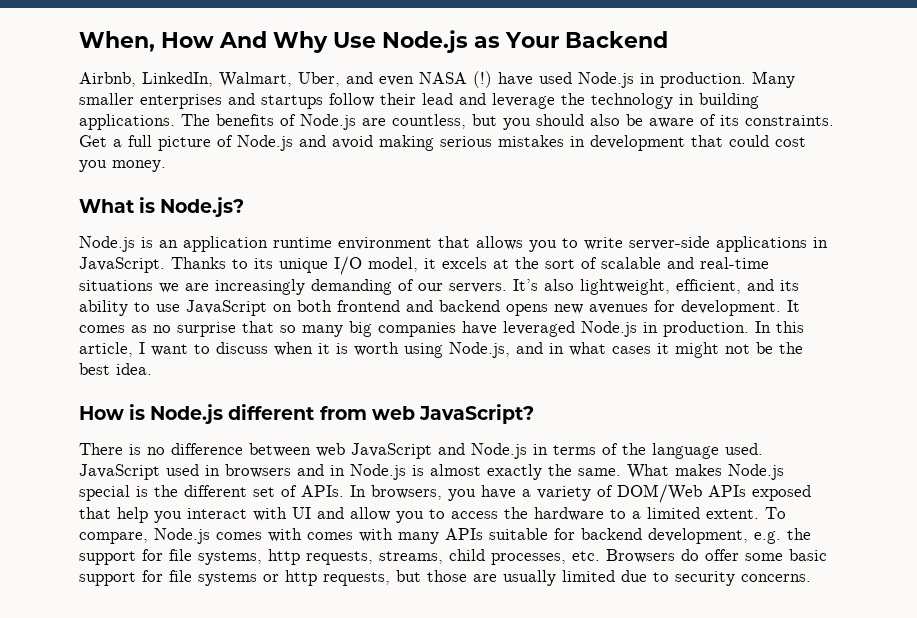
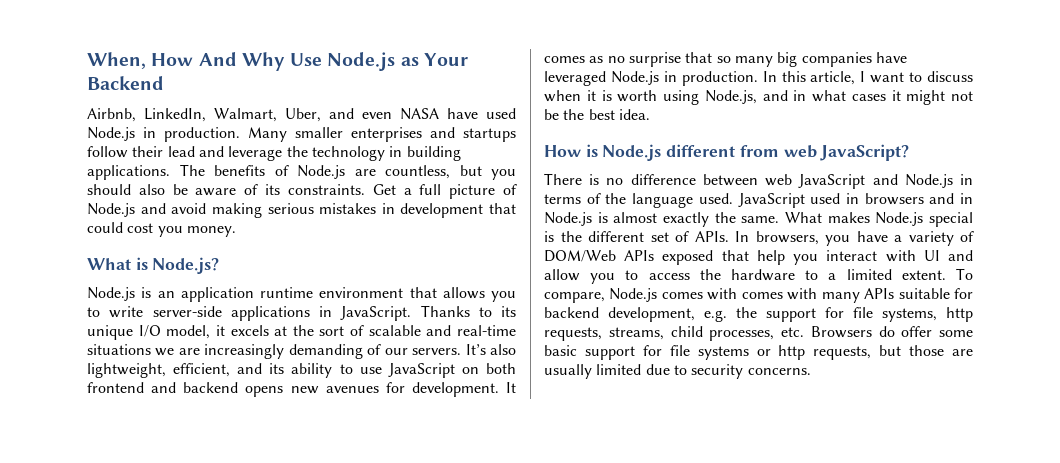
[473,71,492,88] (!) -> (439, 114) none

